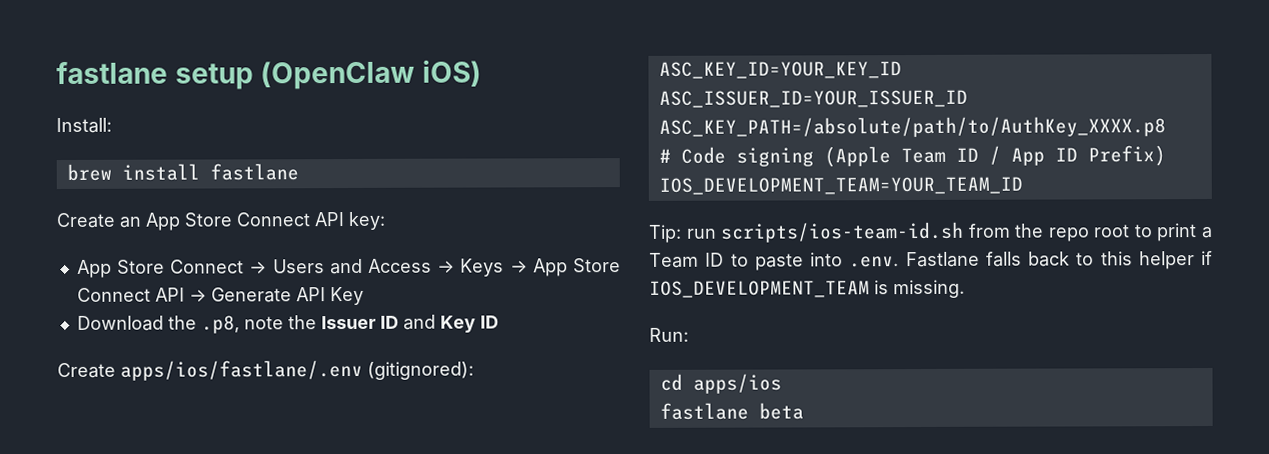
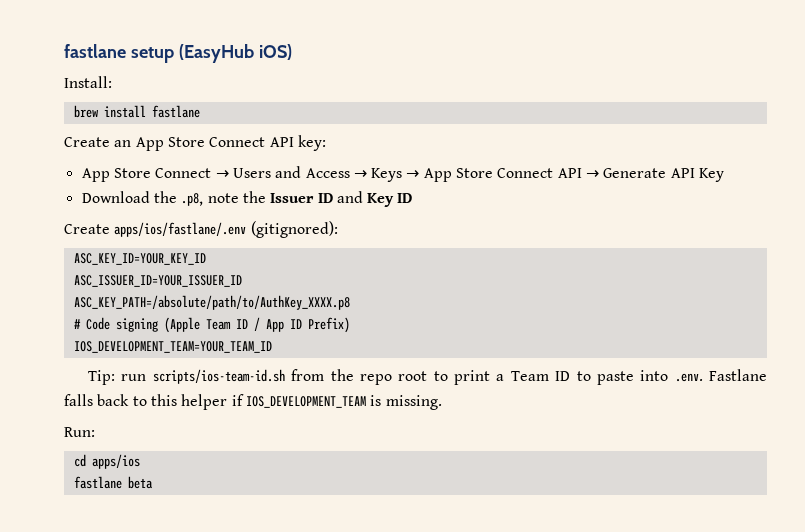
[260,60,416,90] (OpenClaw -> [178,44,254,63] (EasyHub

